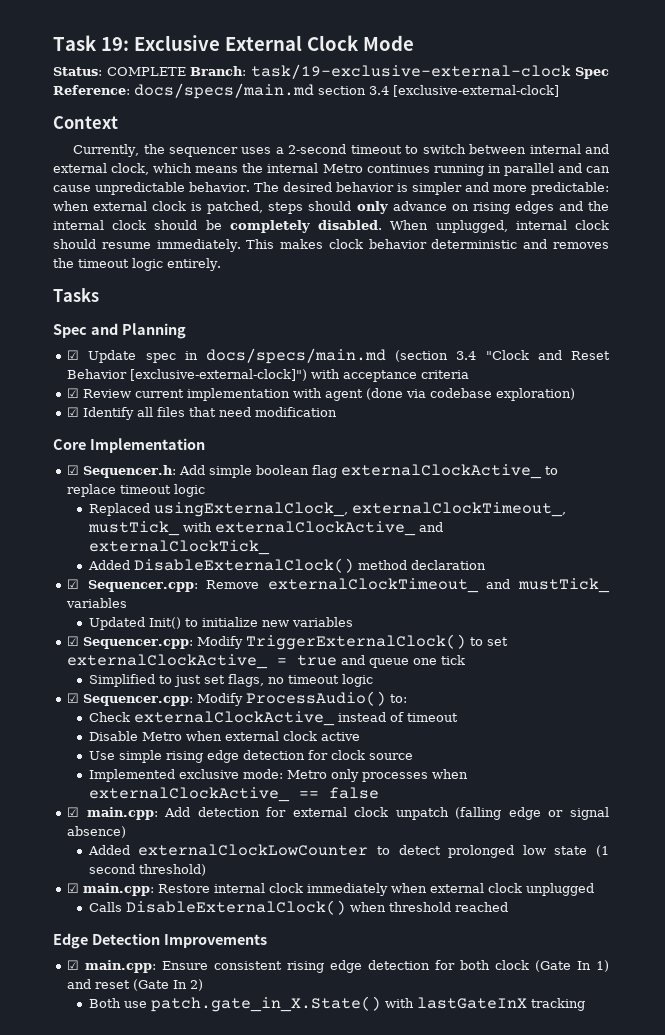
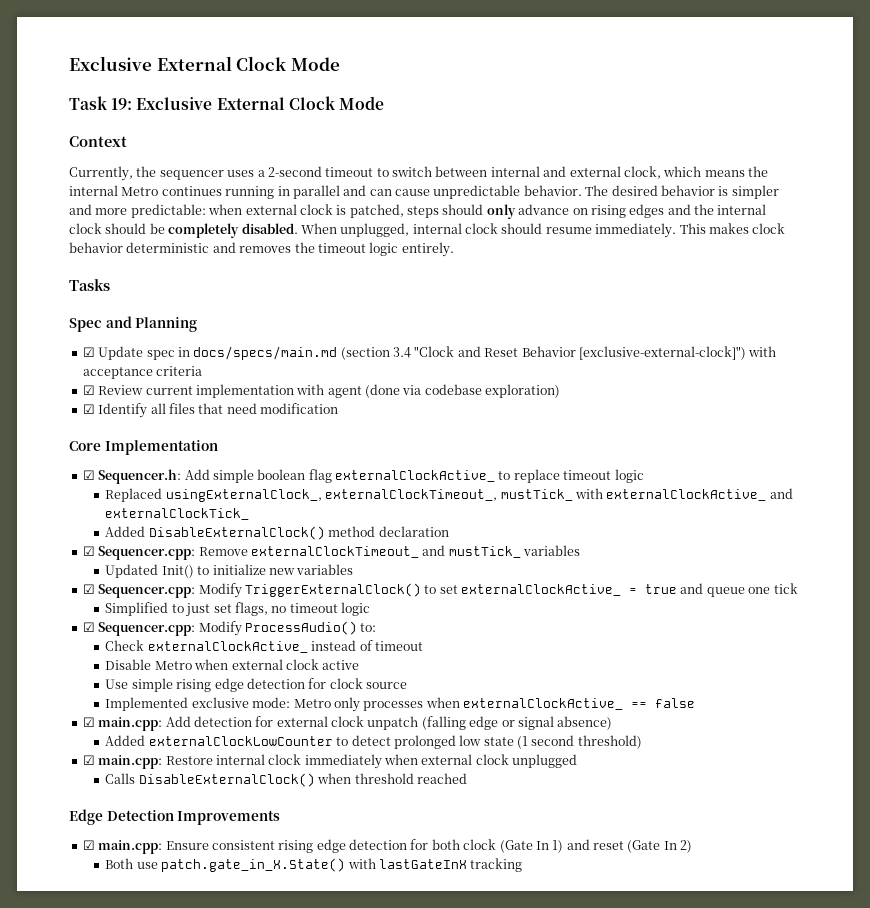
(53, 43) none -> [69,56,340,71] Exclusive External Clock Mode //
[53,64,609,79] [53,83,559,99] // Status: COMPLETE Branch: task/19-exclusive-external-clock Spec Reference: docs/specs/main.md section 3.4 [exclusive-external-clock] -> (384, 103) none

